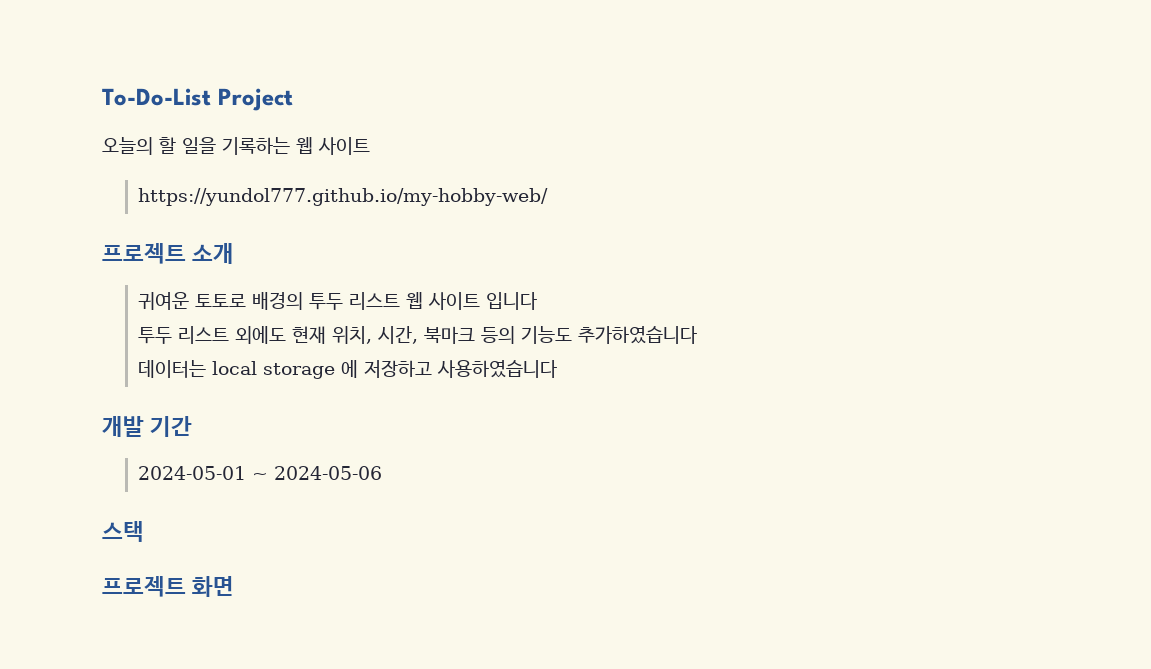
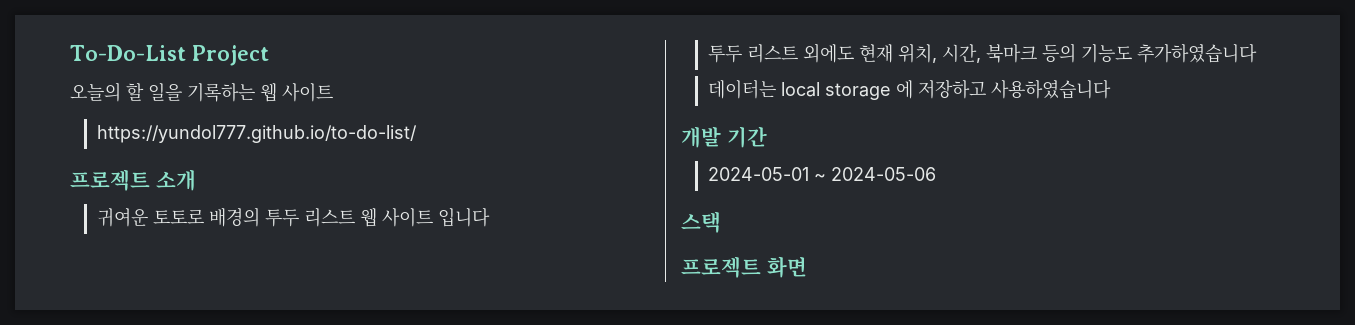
[138,188,549,206] https://yundol777.github.io/my-hobby-web/ -> [96,125,417,143] https://yundol777.github.io/to-do-list/

